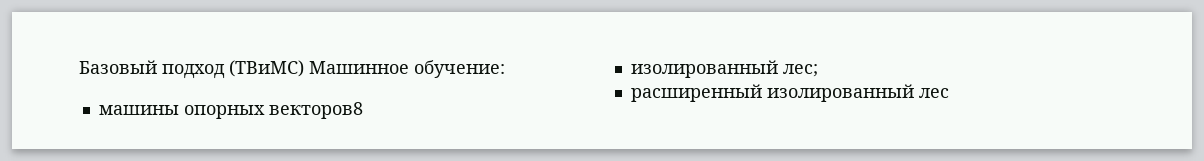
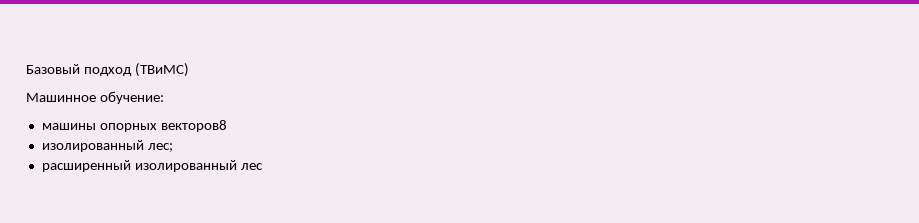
(304, 68) none -> (189, 70) //

